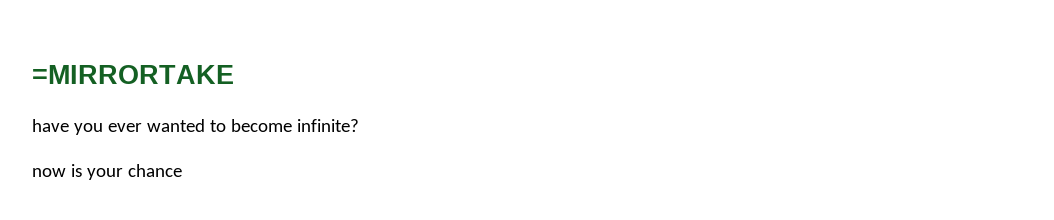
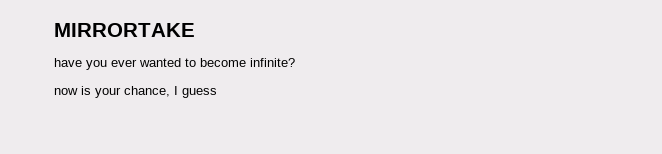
[32,65,234,84] =MIRRORTAKE -> [54,23,195,37] MIRRORTAKE
[127,164,182,177] chance -> [124,86,217,98] chance, I guess

